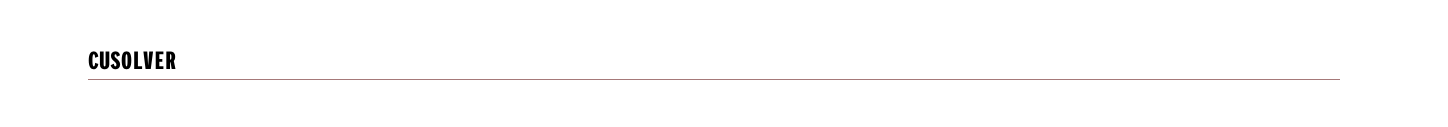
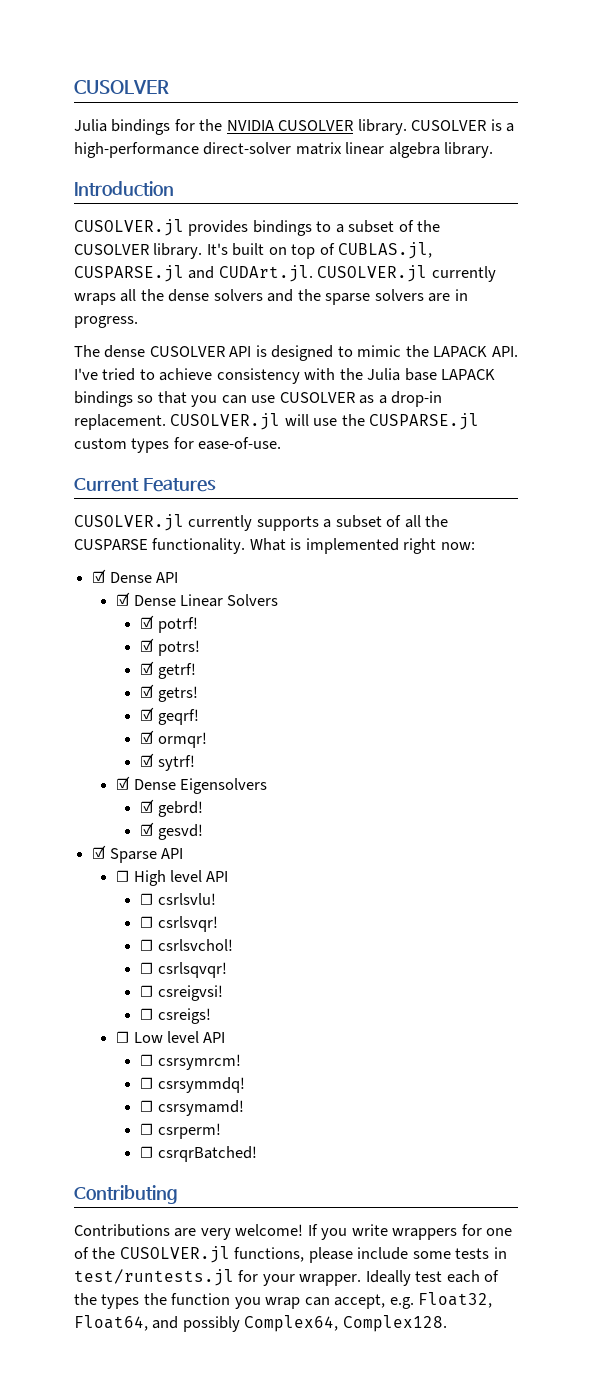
[88,51,176,70] CUSOLVER -> [74,80,169,94] [74,119,515,135] [74,142,494,158] [74,181,174,197] [74,219,441,236] [74,242,433,259] [74,265,496,282] [74,289,468,305] [74,316,138,328] [74,345,518,361] [74,368,496,384] [74,391,443,407] [74,413,480,430] [74,437,282,453] [74,478,216,492] [74,514,449,531] [74,538,475,554] [92,569,179,583] [116,592,279,607] [140,615,198,633] [140,638,200,656] [140,661,196,679] [140,684,198,702] [140,707,199,725] [140,730,207,748] [140,753,195,771] [116,776,268,794] [140,799,203,817] [140,822,203,840] [92,845,184,863] [116,870,229,886] [140,893,216,905] [140,916,218,932] [140,939,233,951] [140,962,227,978] [140,985,223,1001] [140,1008,211,1024] [116,1031,226,1043] [140,1054,241,1070] [140,1077,245,1093] [140,1100,244,1116] [140,1123,221,1139] [140,1146,257,1162] [74,1185,178,1204] [74,1224,513,1240] [74,1246,507,1263] [74,1269,500,1286] [74,1292,493,1309] [74,1315,447,1332] CUSOLVER // Julia bindings for the NVIDIA CUSOLVER library. CUSOLVER is a high-performance direct-solver matrix linear algebra library. // Introduction // CUSOLVER.jl provides bindings to a subset of the CUSOLVER library. It's built on top of CUBLAS.jl, CUSPARSE.jl and CUDArt.jl. CUSOLVER.jl currently wraps all the dense solvers and the sparse solvers are in progress. // The dense CUSOLVER API is designed to mimic the LAPACK API. I've tried to achieve consistency with the Julia base LAPACK bindings so that you can use CUSOLVER as a drop-in replacement. CUSOLVER.jl will use the CUSPARSE.jl custom types for ease-of-use. // Current Features // CUSOLVER.jl currently supports a subset of all the CUSPARSE functionality. What is implemented right now: // ☑ Dense API // ☑ Dense Linear Solvers // ☑ potrf! // ☑ potrs! // ☑ getrf! // ☑ getrs! // ☑ geqrf! // ☑ ormqr! // ☑ sytrf! // ☑ Dense Eigensolvers // ☑ gebrd! // ☑ gesvd! // ☑ Sparse API // ☐ High level API // ☐ csrlsvlu! // ☐ csrlsvqr! // ☐ csrlsvchol! // ☐ csrlsqvqr! // ☐ csreigvsi! // ☐ csreigs! // ☐ Low level API // ☐ csrsymrcm! // ☐ csrsymmdq! // ☐ csrsymamd! // ☐ csrperm! // ☐ csrqrBatched! // Contributing // Contributions are very welcome! If you write wrappers for one of the CUSOLVER.jl functions, please include some tests in test/runtests.jl for your wrapper. Ideally test each of the types the function you wrap can accept, e.g. Float32, Float64, and possibly Complex64, Complex128.

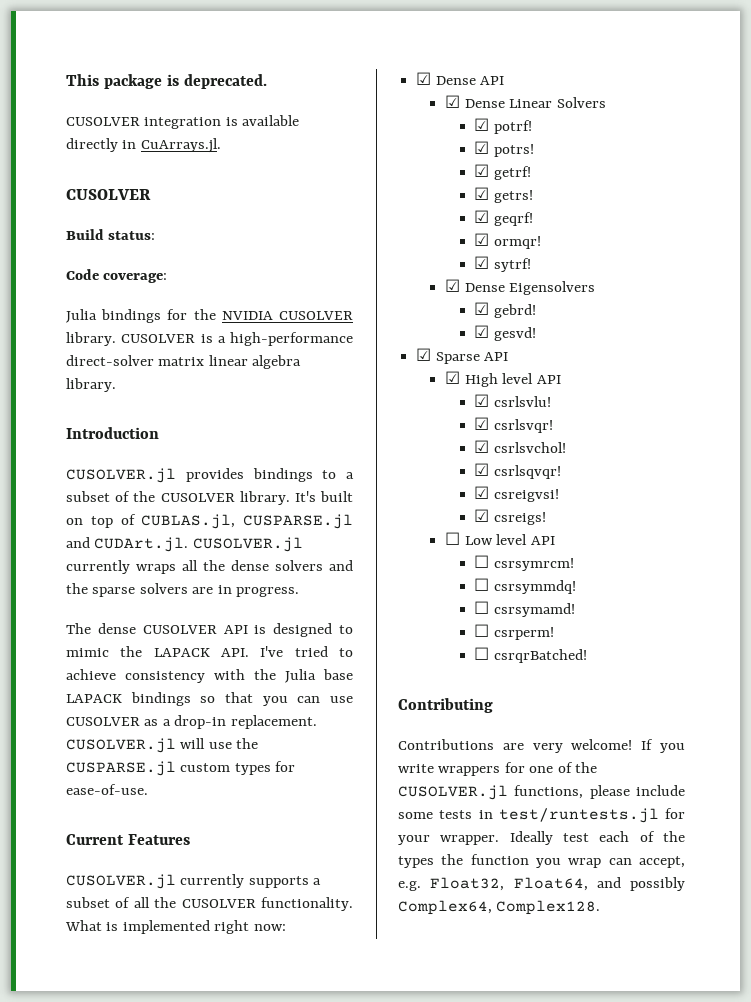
[74,80,169,94] CUSOLVER -> [66,74,267,89] [66,115,300,129] [66,138,221,153] [66,189,151,200] [66,229,156,240] [66,269,168,283] This package is deprecated. // CUSOLVER integration is available directly in CuArrays.jl. // CUSOLVER // Build status: // Code coverage:
[74,539,148,550] CUSPARSE -> [181,899,256,908] CUSOLVER
[116,870,130,882] ☐ -> [445,371,461,384] ☑
[140,893,154,905] ☐ -> [474,394,490,407] ☑
[140,916,154,928] ☐ -> [474,417,490,430] ☑
[140,939,154,951] ☐ -> [474,440,490,453] ☑
[140,962,154,974] ☐ -> [474,463,490,476] ☑
[140,985,154,997] ☐ -> [474,486,490,499] ☑
[140,1008,154,1020] ☐ -> [474,509,490,522] ☑

